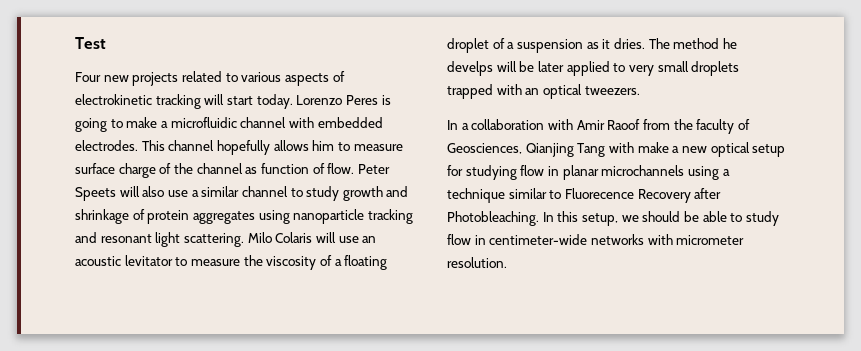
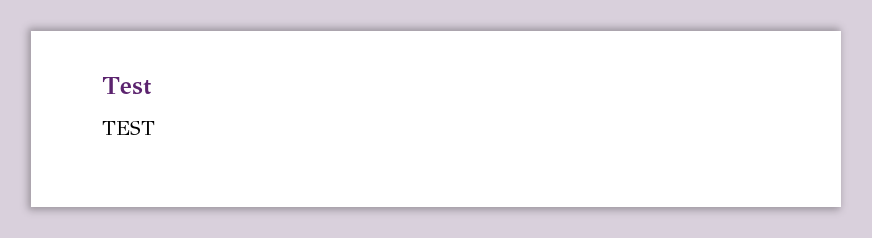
[75,71,345,86] [75,94,391,109] [75,117,383,132] [75,140,403,155] [75,163,390,178] [75,186,409,201] [75,209,413,224] [75,232,377,247] [75,255,388,270] [447,38,737,53] [447,61,740,76] [447,84,640,99] [447,119,750,134] [447,142,786,157] [447,165,730,180] [447,188,722,203] [447,211,779,226] [447,234,745,245] [447,257,507,268] Four new projects related to various aspects of electrokinetic tracking will start today. Lorenzo Peres is going to make a microfluidic channel with embedded electrodes. This channel hopefully allows him to measure surface charge of the channel as function of flow. Peter Speets will also use a similar channel to study growth and shrinkage of protein aggregates using nanoparticle tracking and resonant light scattering. Milo Colaris will use an acoustic levitator to measure the viscosity of a floating droplet of a suspension as it dries. The method he develps will be later applied to very small droplets trapped with an optical tweezers. // In a collaboration with Amir Raoof from the faculty of Geosciences, Qianjing Tang with make a new optical setup for studying flow in planar microchannels using a technique similar to Fluorecence Recovery after Photobleaching. In this setup, we should be able to study flow in centimeter-wide networks with micrometer resolution. -> [102,120,155,135] TEST

